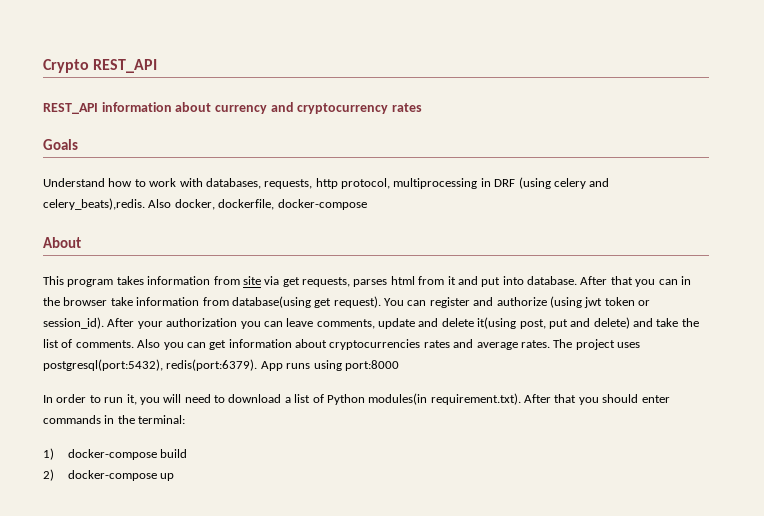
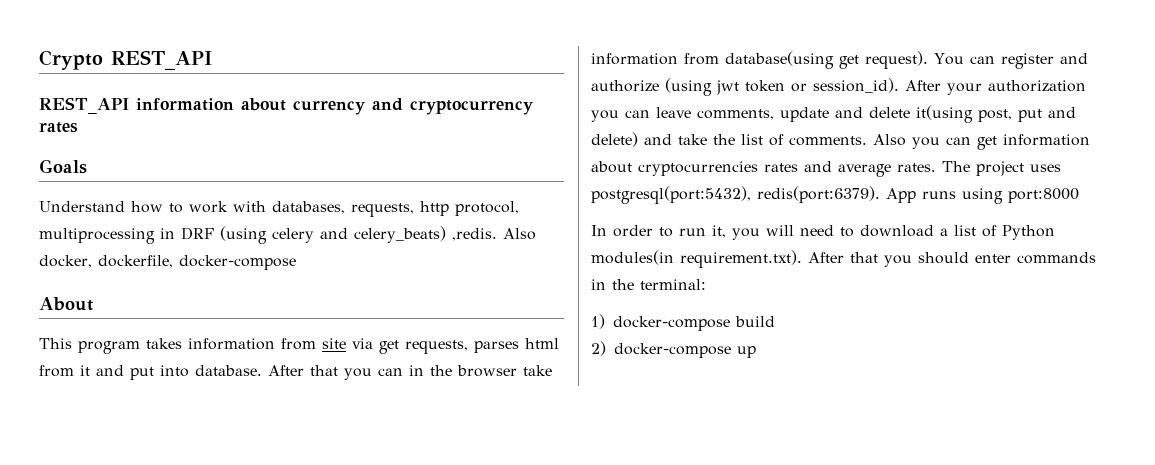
[43,198,145,210] celery_beats),redis. -> [354,226,497,243] celery_beats) ,redis.

